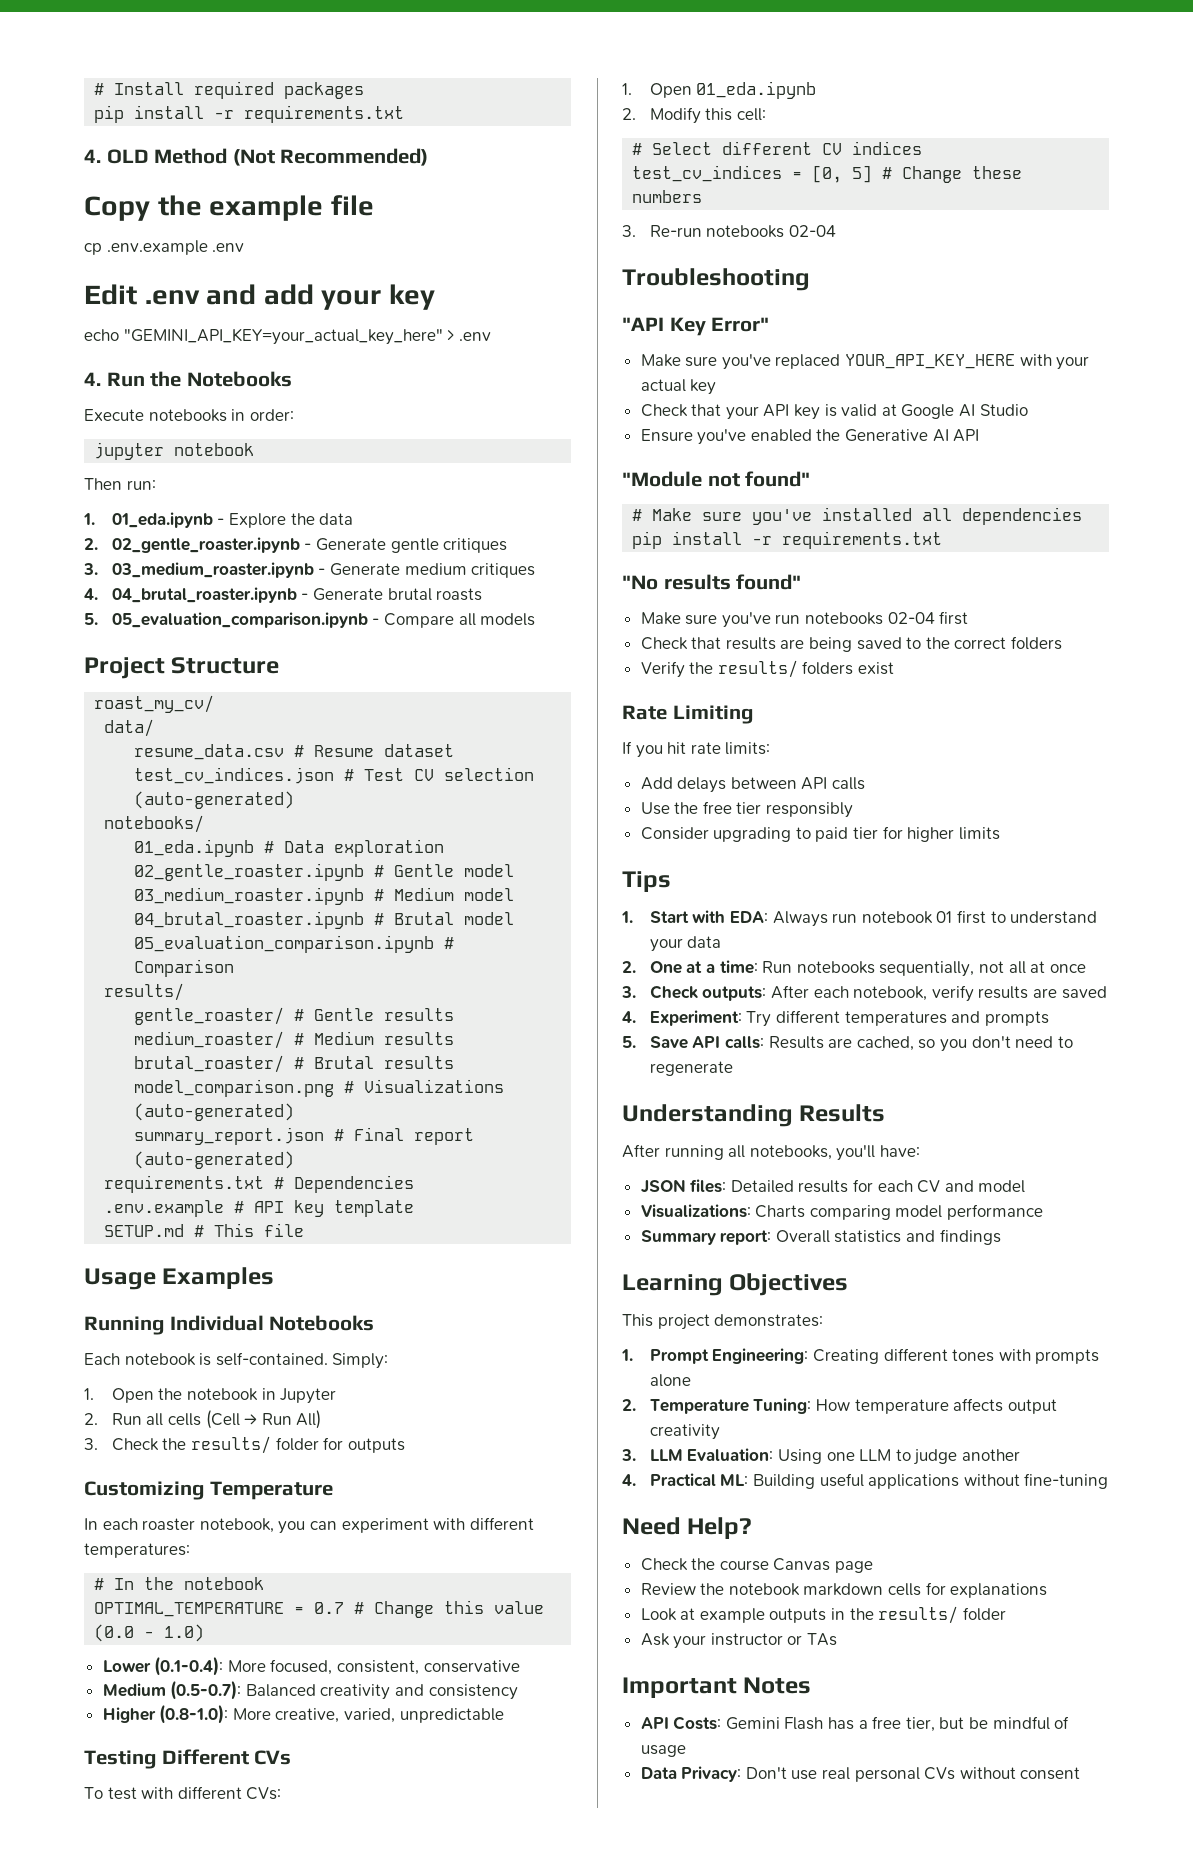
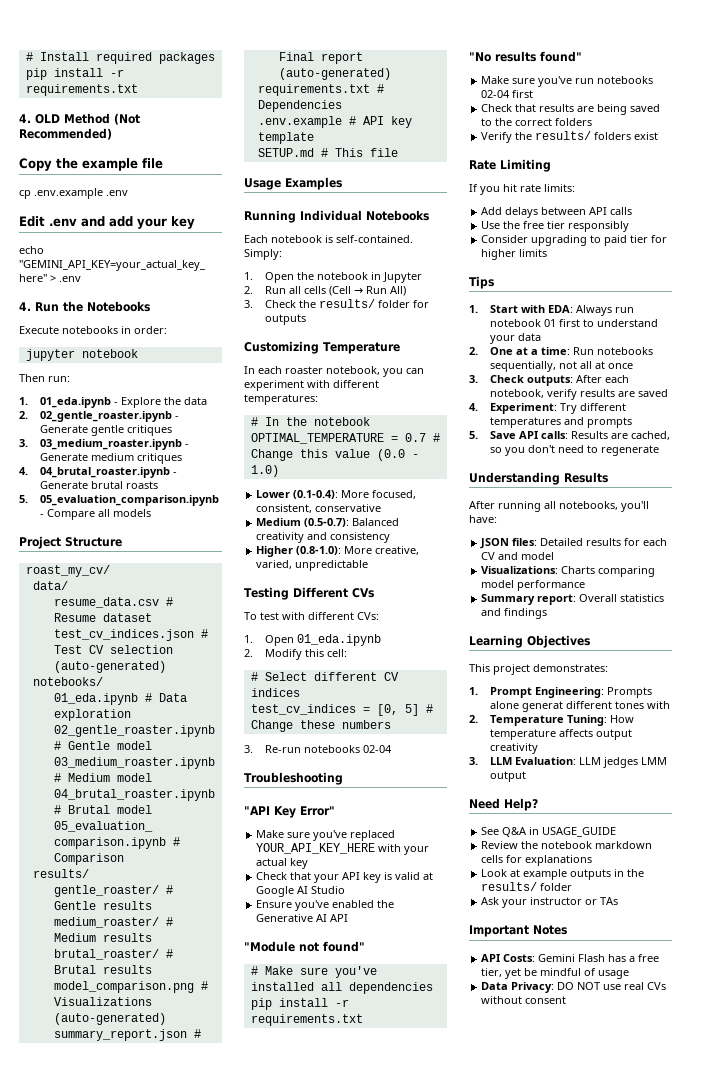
[813,1349,880,1364] Creating -> [606,687,652,698] [489,701,563,712] Prompts alone generat
[1035,1349,1100,1364] [649,1374,691,1387] prompts alone -> (670, 705) none
[778,1449,1020,1465] [622,1473,1109,1489] [622,1517,753,1539] [640,1558,874,1573] Using one LLM to judge another // 4. Practical ML: Building useful applications without fine-tuning // Need Help? // Check the course Canvas page -> [578,757,667,768] [489,771,526,782] [469,798,538,811] [481,827,617,837] LLM jedges LMM output // Need Help? // See Q&A in USAGE_GUIDE
[939,1717,965,1729] but -> [505,968,522,979] yet
[745,1767,787,1779] Don't -> [557,982,601,990] DO NOT
[854,1767,920,1782] personal -> (645, 986) none

